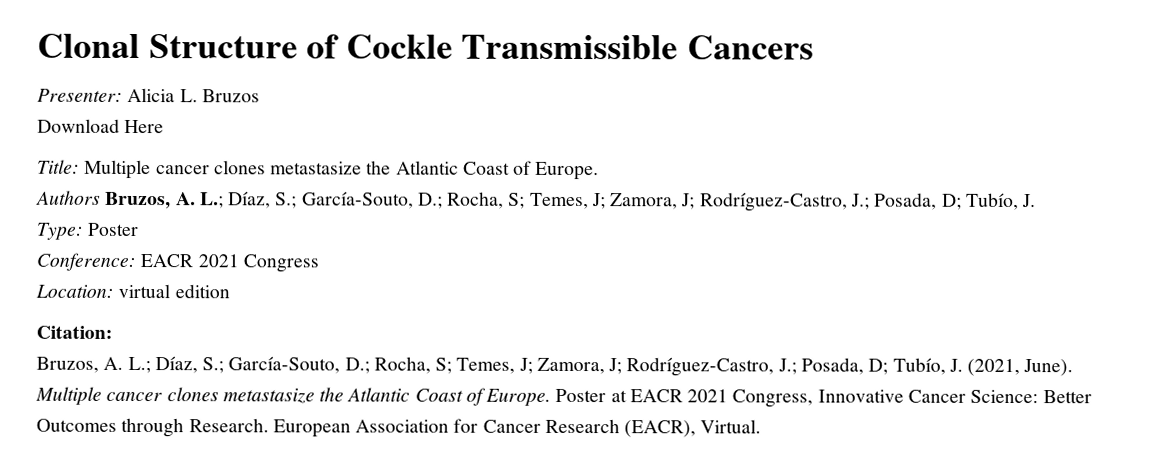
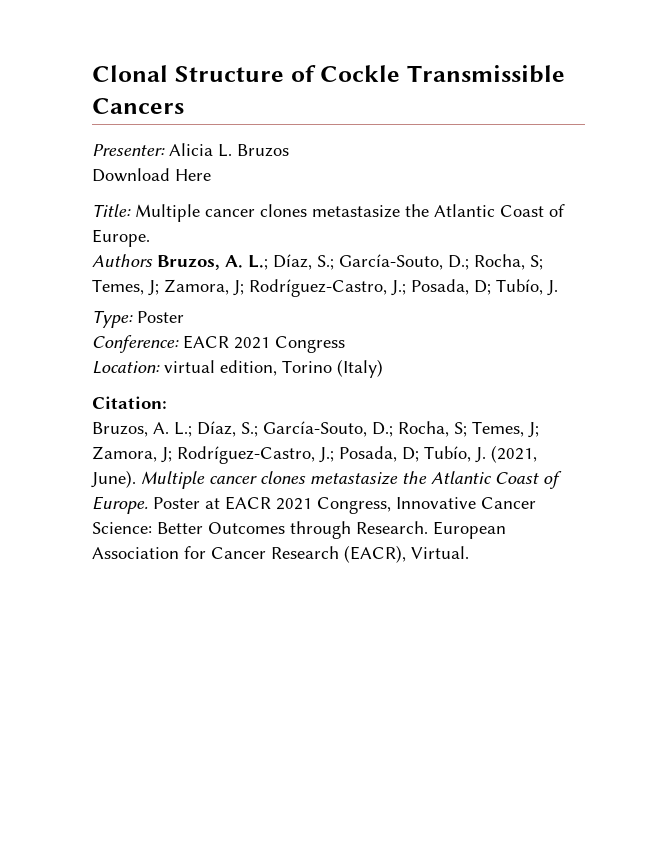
[174,284,230,299] edition -> [220,359,383,378] edition, Torino (Italy)

